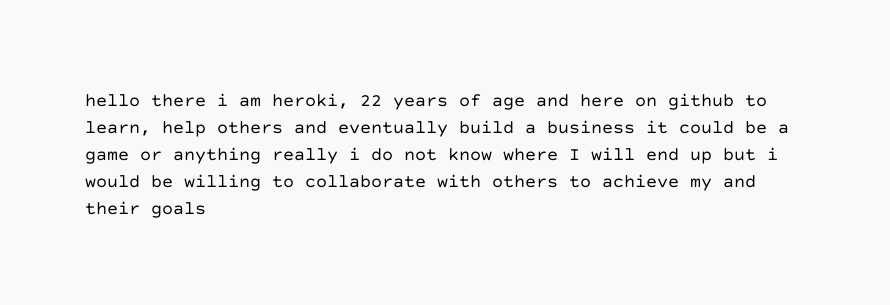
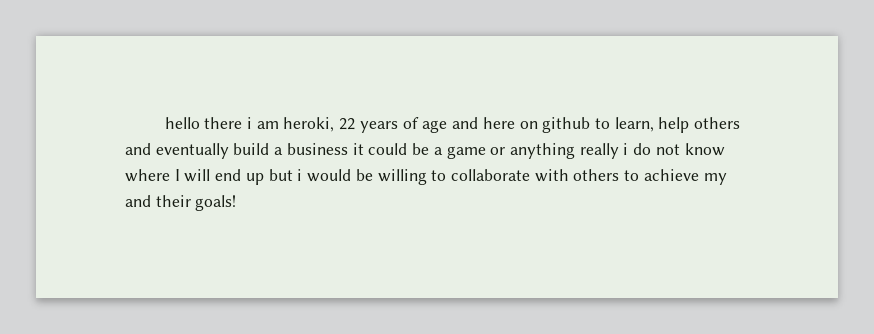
[151,202,206,218] goals -> [195,195,237,211] goals!

